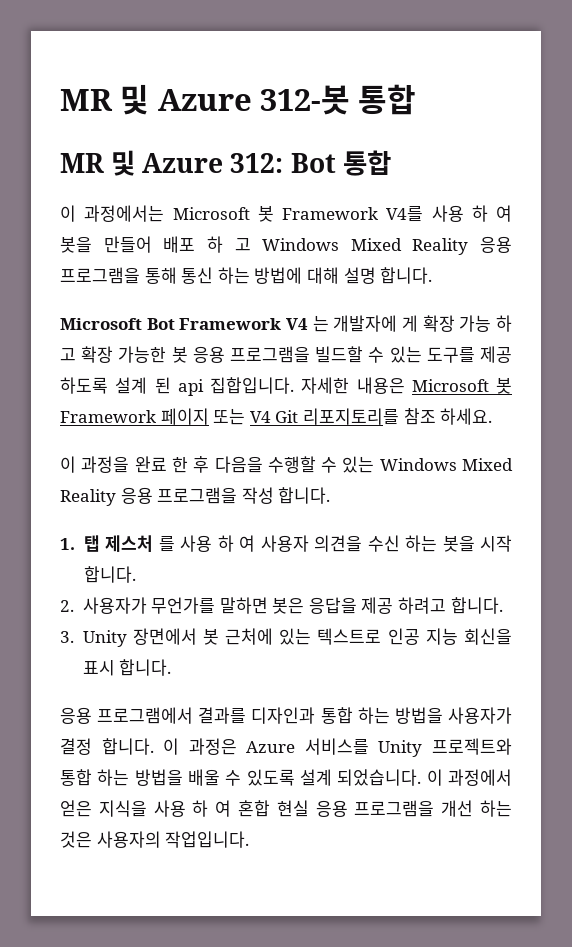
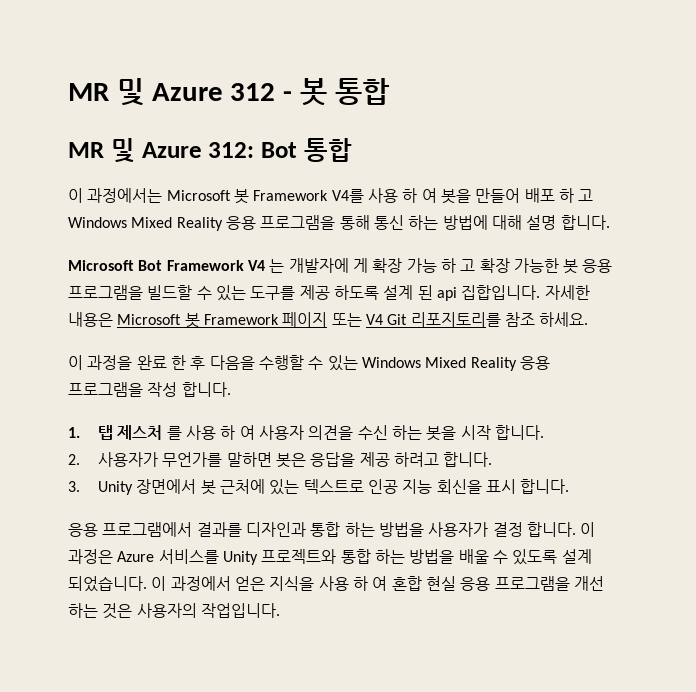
[60,84,351,115] MR 및 Azure 312-봇 -> [68,78,328,106] MR 및 Azure 312 - 봇

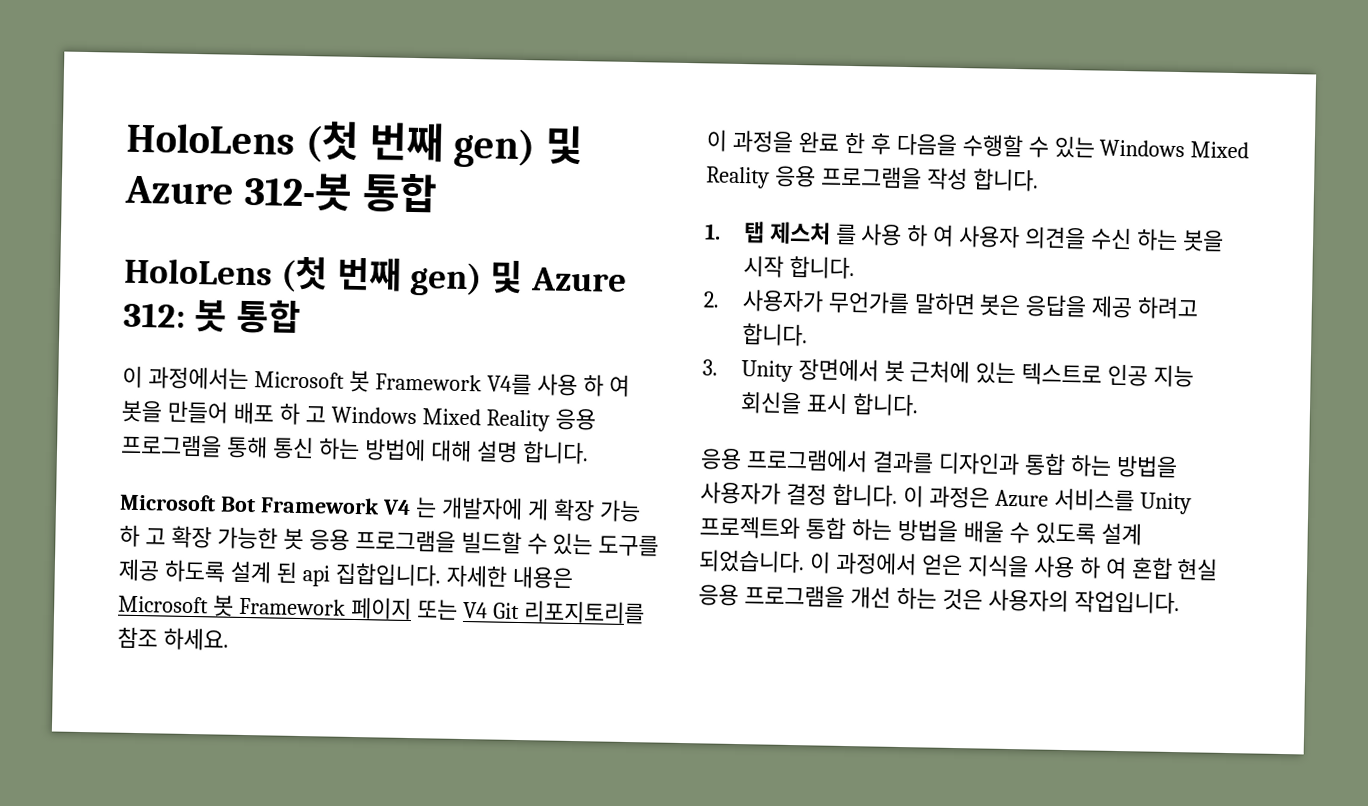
[68,78,390,106] [68,142,104,158] MR 및 Azure 312 - 봇 통합 // MR -> [126,121,585,169] [124,171,438,213] [124,255,482,297] HoloLens (첫 번째 gen) 및 Azure 312-봇 통합 // HoloLens (첫 번째 gen)
[261,142,297,158] Bot -> [194,299,228,333] 봇

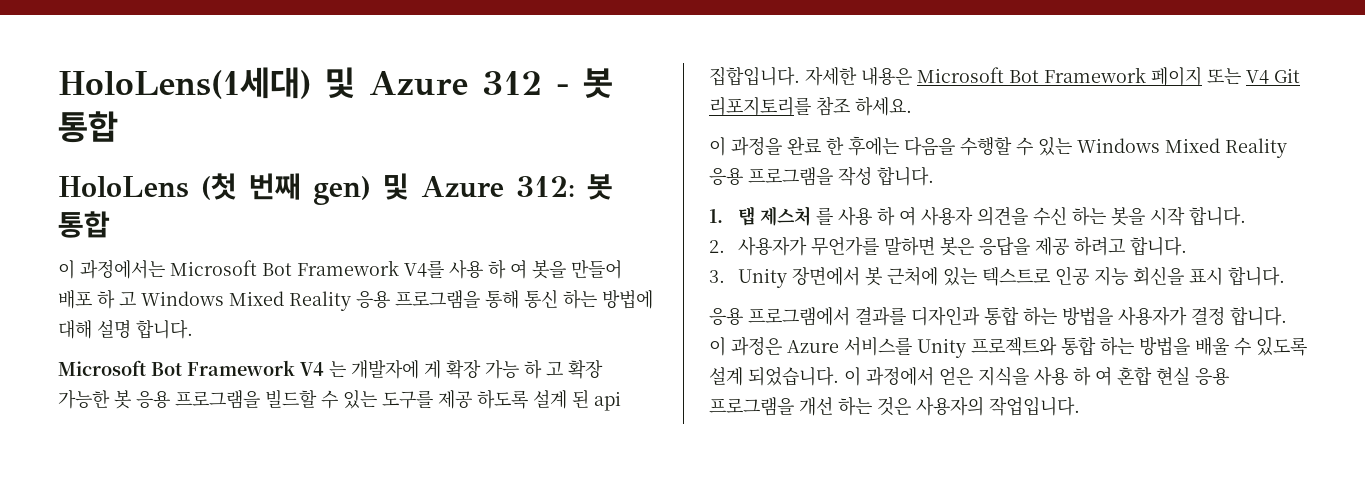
[126,121,585,169] [124,171,353,212] HoloLens (첫 번째 gen) 및 Azure 312-봇 -> [58,67,613,99] HoloLens(1세대) 및 Azure 312 - 봇
[348,370,370,393] 봇 -> [262,263,292,276] Bot
[212,595,234,617] 봇 -> [1009,70,1039,83] Bot
[869,133,891,155] 후 -> [848,136,899,156] 후에는

